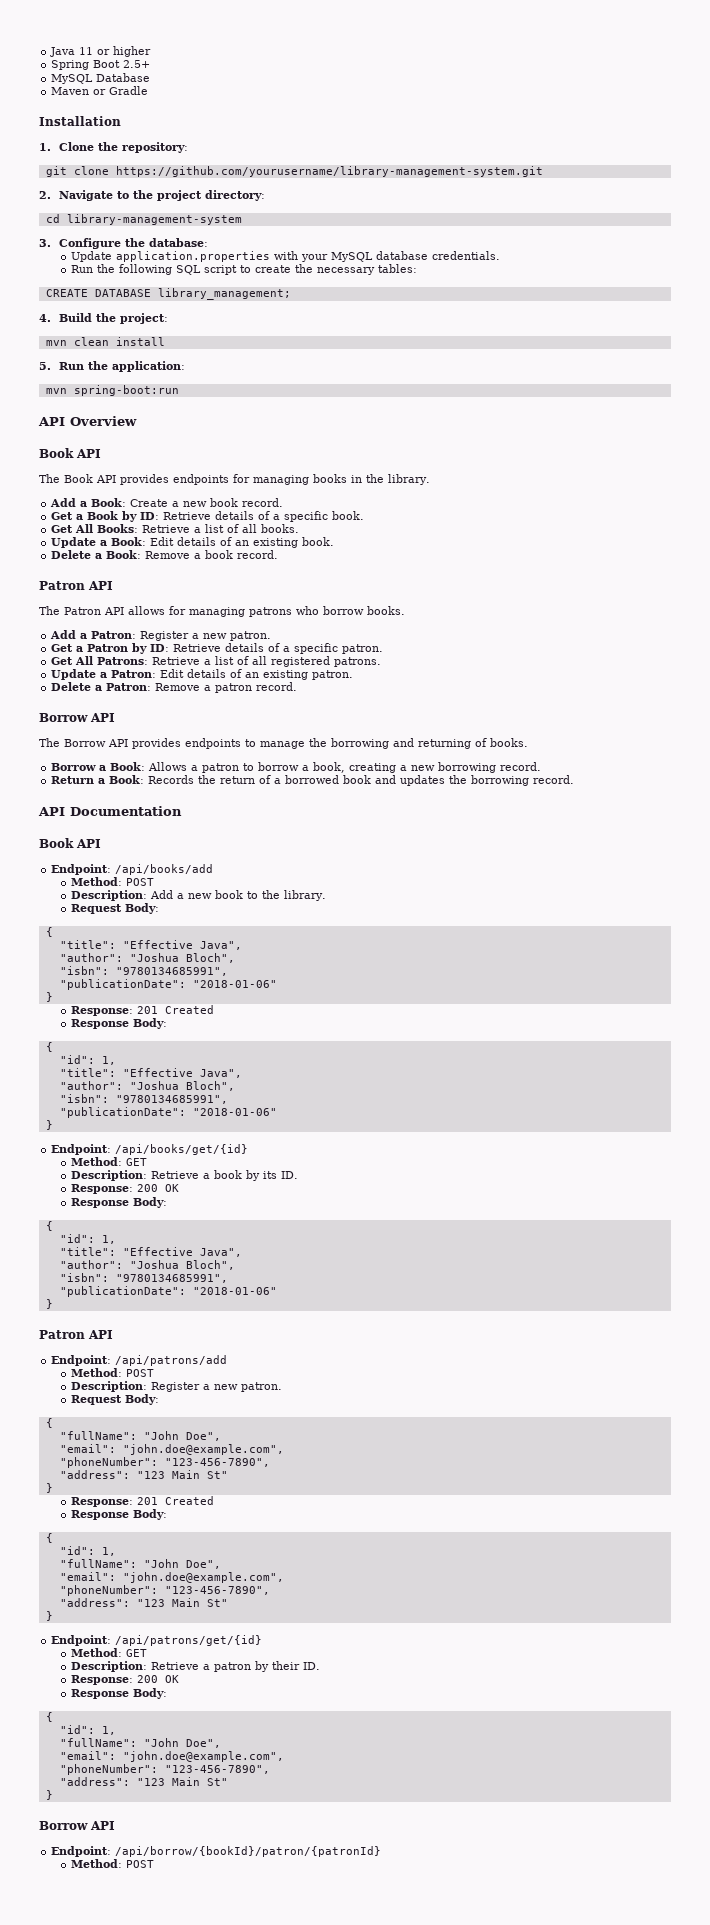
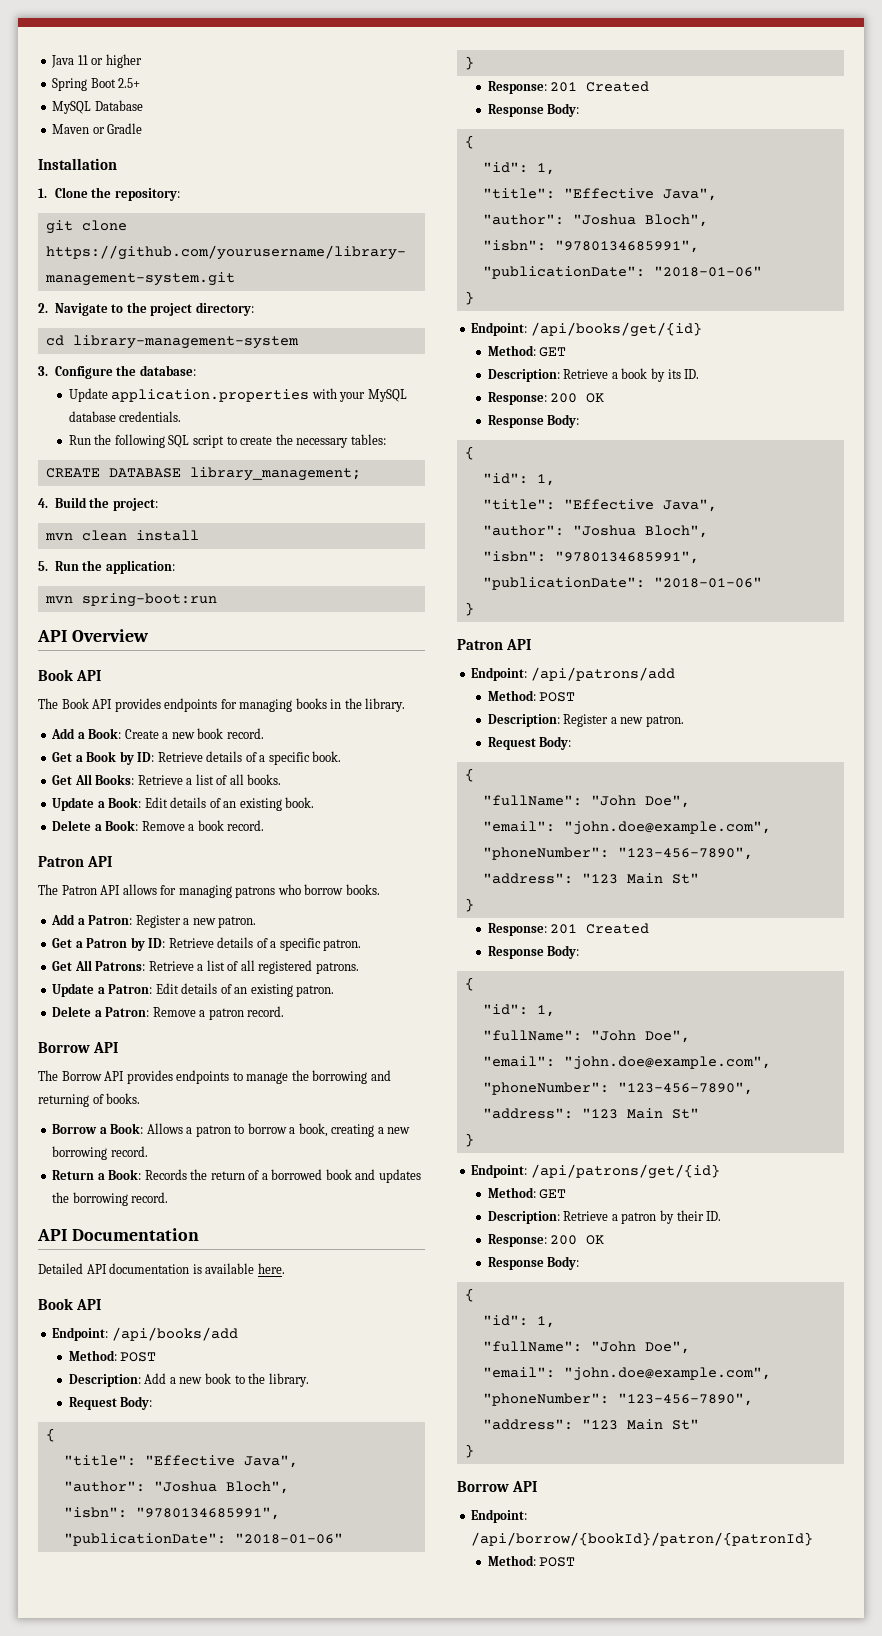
(182, 811) none -> [38,1263,285,1274] // Detailed API documentation is available here.

